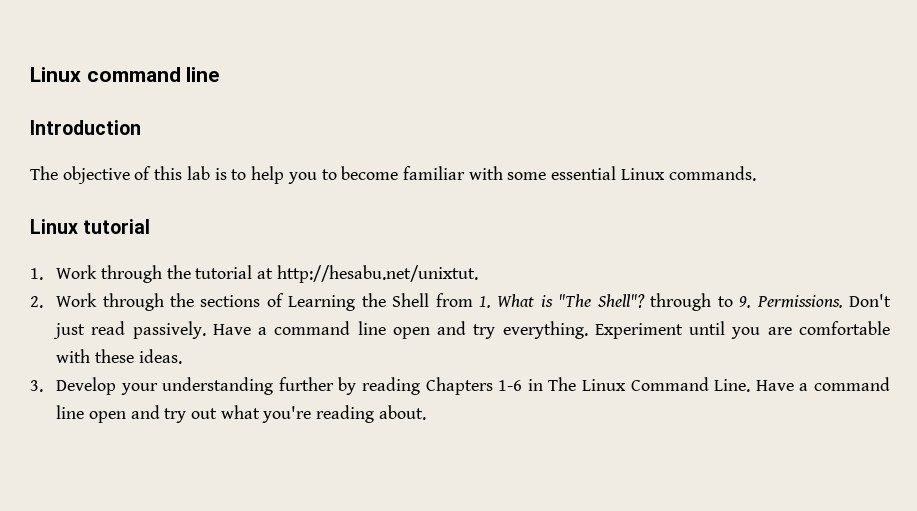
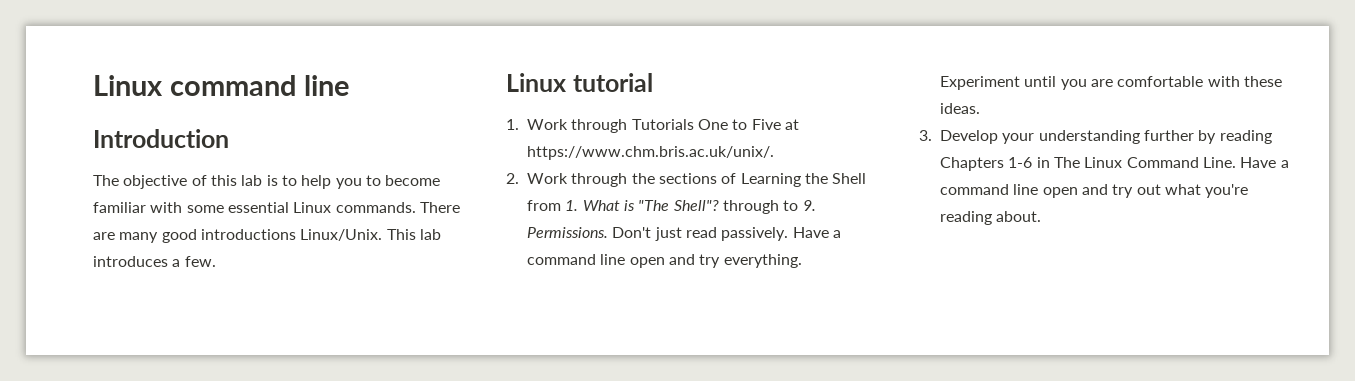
(756, 173) none -> [419,202,460,213] [93,229,441,243] [93,256,216,267] There are many good introductions Linux/Unix. This lab introduces a few.
[166,265,478,283] the tutorial at http://hesabu.net/unixtut. -> [631,119,799,130] [527,146,774,160] Tutorials One to Five at https://www.chm.bris.ac.uk/unix/.

